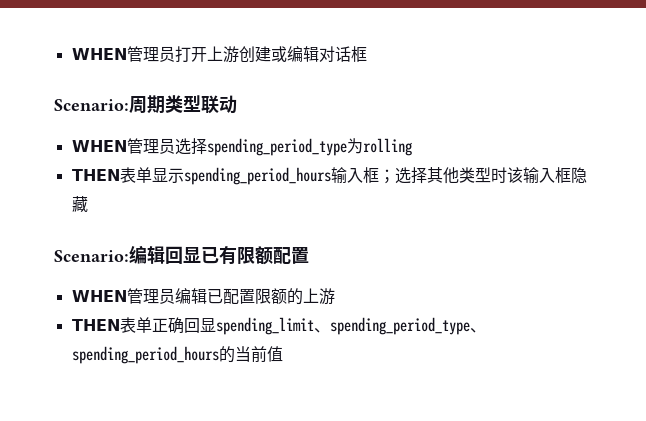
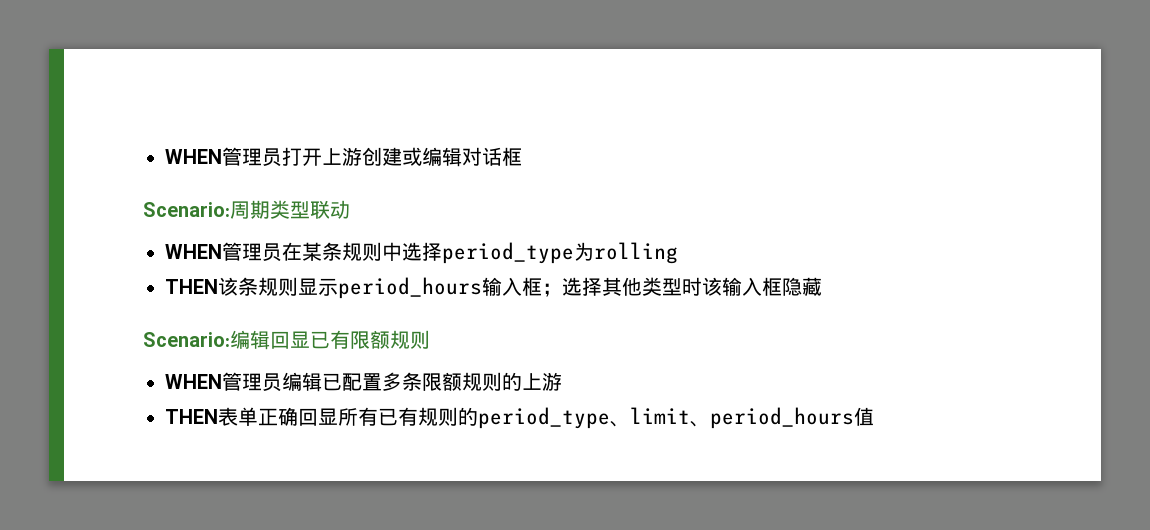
[174,138,347,156] 选择spending_period_type -> [282,242,574,264] 在某条规则中选择period_type
[119,167,331,185] 表单显示spending_period_hours -> [218,277,482,299] 该条规则显示period_hours
[273,247,309,264] 配置 -> [390,330,430,349] 规则
[254,288,287,304] 限额 -> [382,372,502,391] 多条限额规则
[215,317,486,335] [71,346,267,364] spending_limit、spending_period_type、spending_period_hours的当前 -> [338,407,854,429] 所有已有规则的period_type、limit、period_hours

